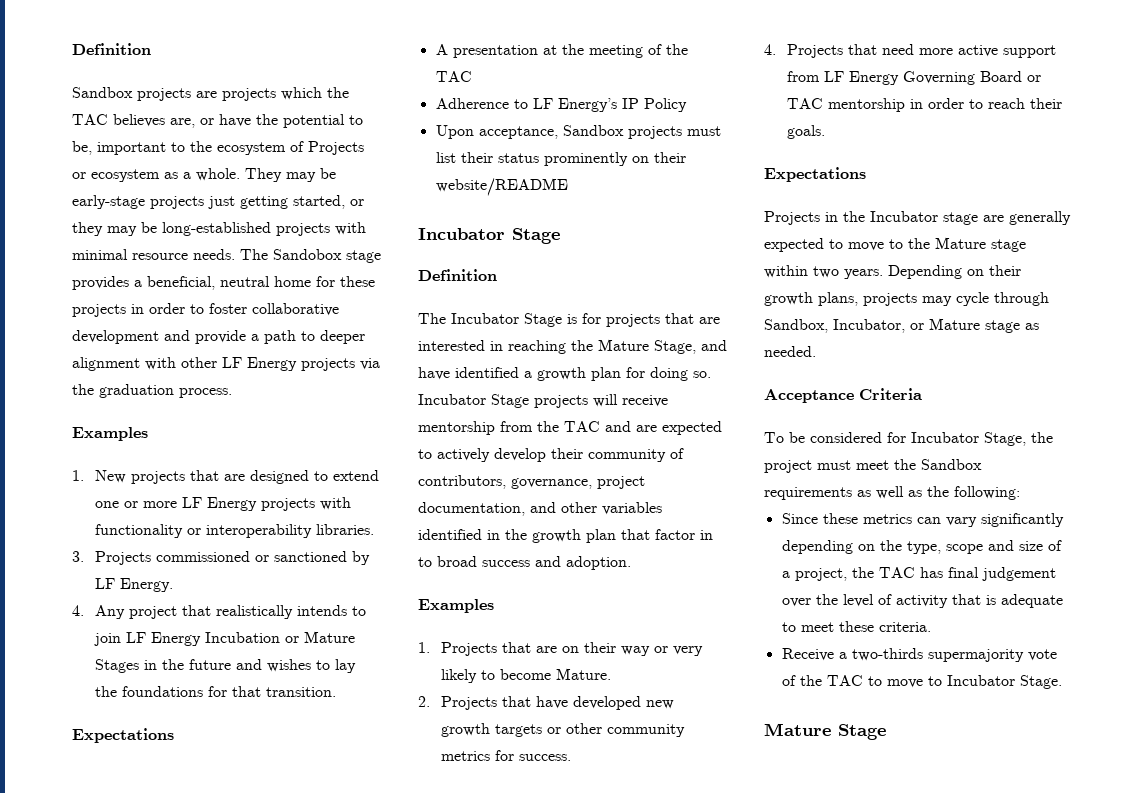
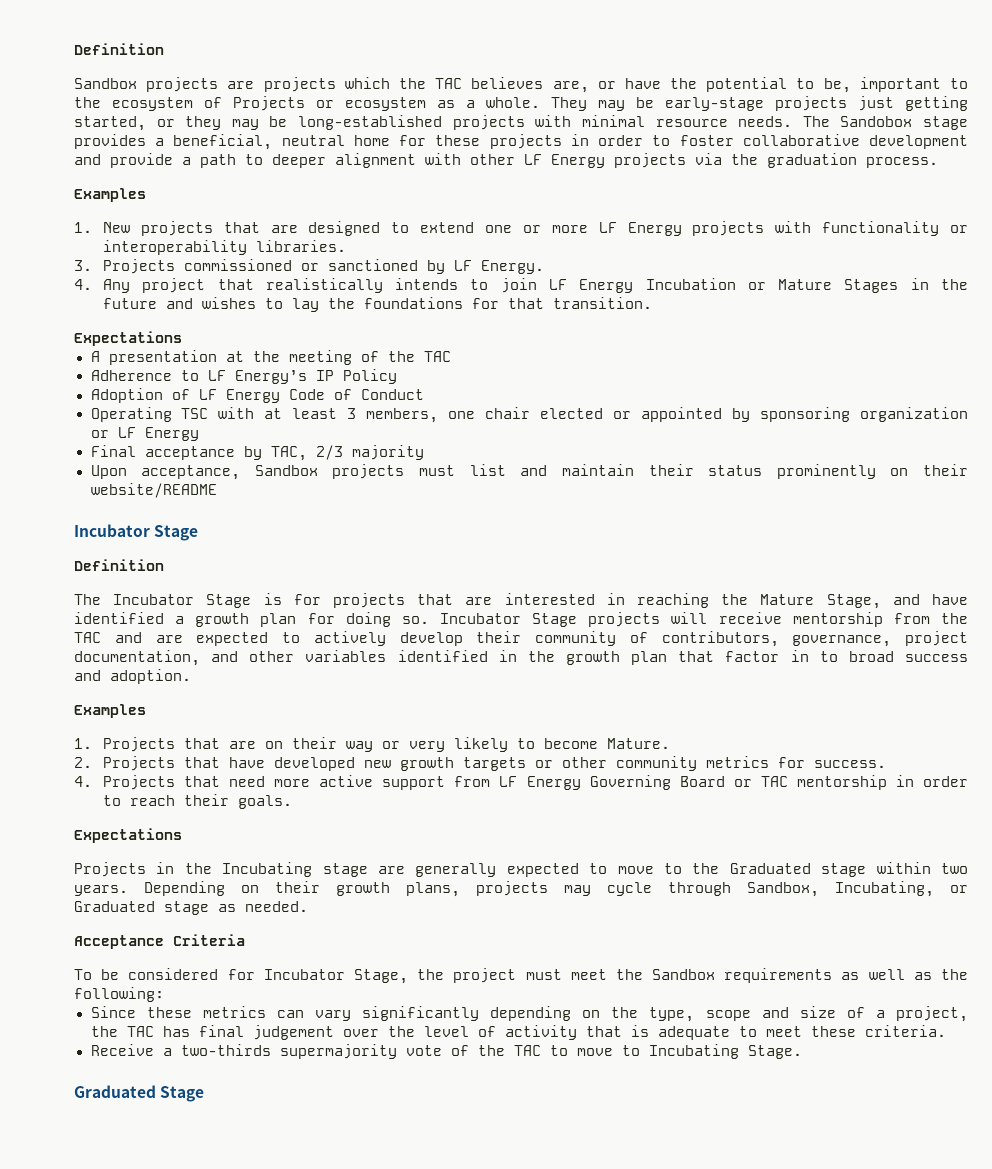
(687, 105) none -> [90,388,424,403] [90,407,968,423] [90,427,199,441] [90,445,424,461] // Adoption of LF Energy Code of Conduct // Operating TSC with at least 3 members, one chair elected or appointed by sponsoring organization or LF Energy // Final acceptance by TAC, 2/3 majority
(456, 157) none -> [520,464,634,476] and maintain
[870,211,938,222] Incubator -> [222,862,313,877] Incubating
[935,237,986,249] Mature -> [729,863,811,874] Graduated
[833,318,980,333] Incubator, or Mature -> [835,881,968,897] [74,901,155,912] Incubating, or Graduated
[946,675,1015,686] Incubator -> [648,1044,739,1059] Incubating
[764,723,831,736] Mature -> [74,1085,156,1098] Graduated

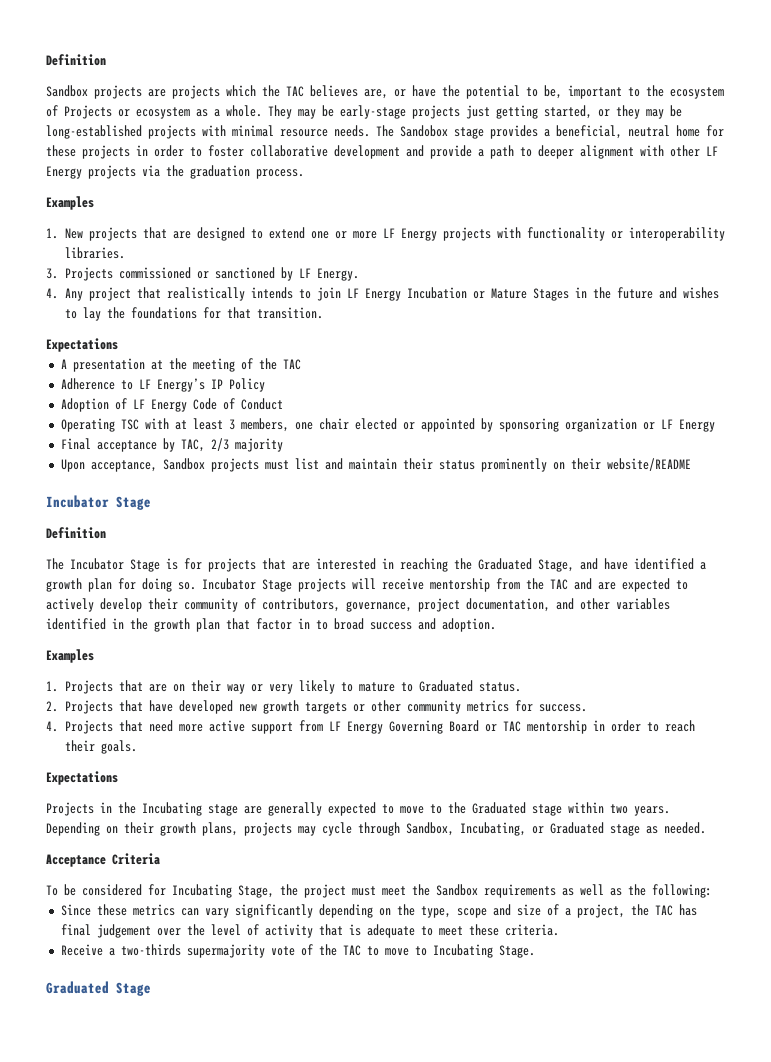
[760,594,815,605] Mature -> [478,558,532,570] Graduated
[543,738,670,749] become Mature. -> [358,680,521,692] mature to Graduated status.
[263,969,345,980] Incubator -> [172,884,232,898] Incubating

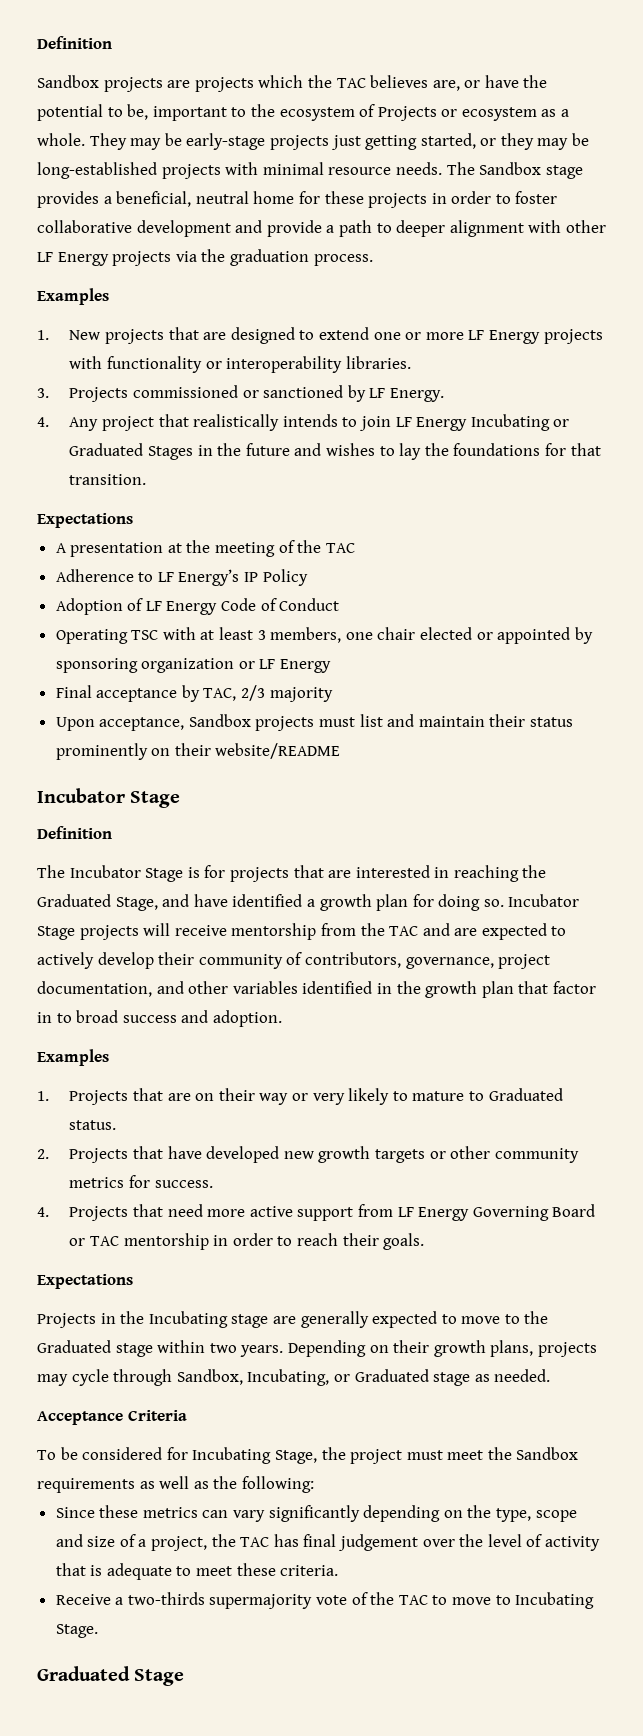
[400,125,448,137] Sandobox -> [479,162,542,175] Sandbox
[406,287,527,299] Incubation or Mature -> [470,414,570,431] [69,443,144,456] Incubating or Graduated

